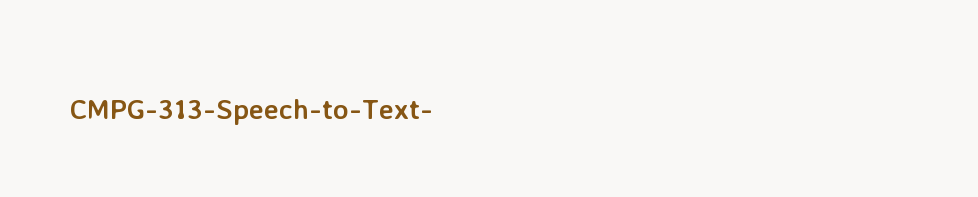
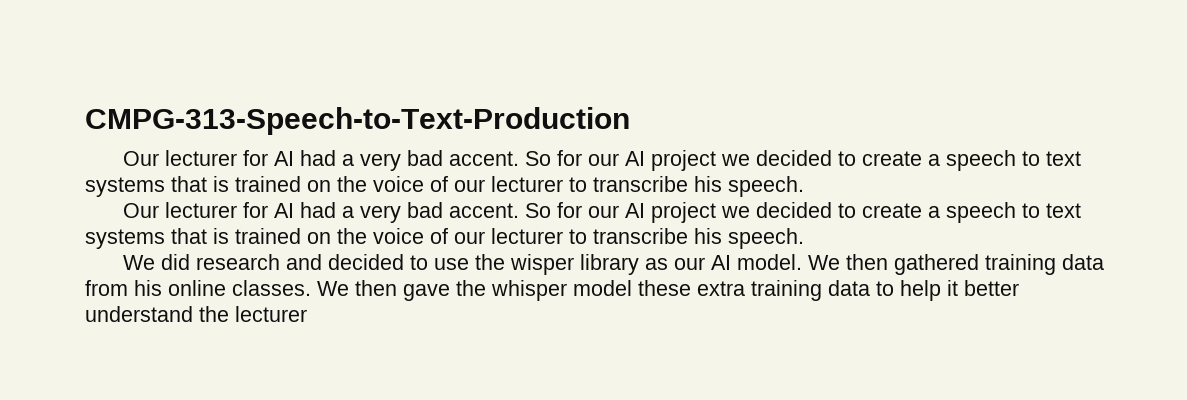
[70,99,433,125] CMPG-313-Speech-to-Text- -> [85,107,630,135] [122,150,1081,171] [85,176,804,197] [122,202,1081,223] [85,228,804,249] [122,254,1104,275] [85,280,1019,301] [85,306,307,322] CMPG-313-Speech-to-Text-Production // Our lecturer for AI had a very bad accent. So for our AI project we decided to create a speech to text systems that is trained on the voice of our lecturer to transcribe his speech. // Our lecturer for AI had a very bad accent. So for our AI project we decided to create a speech to text systems that is trained on the voice of our lecturer to transcribe his speech. // We did research and decided to use the wisper library as our AI model. We then gathered training data from his online classes. We then gave the whisper model these extra training data to help it better understand the lecturer

